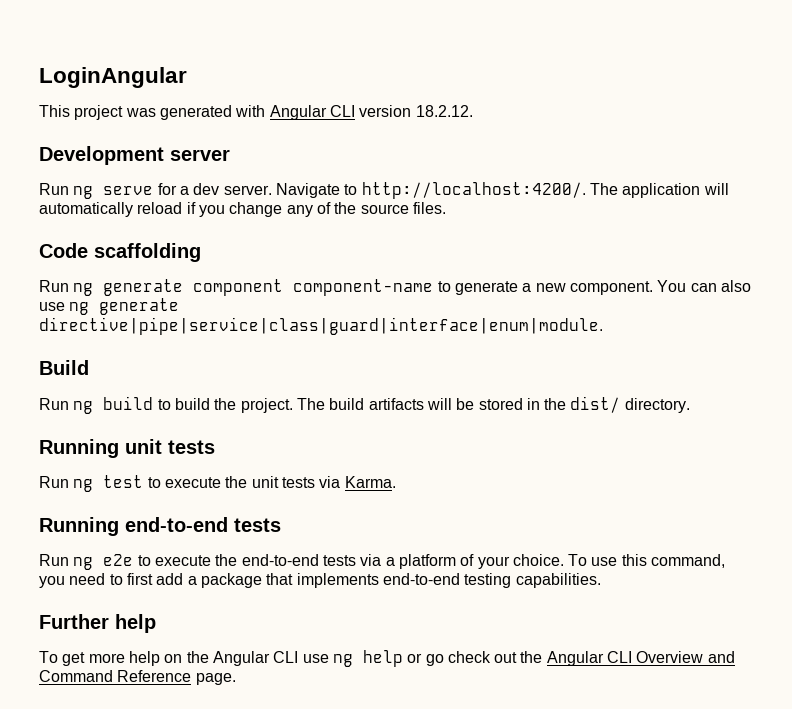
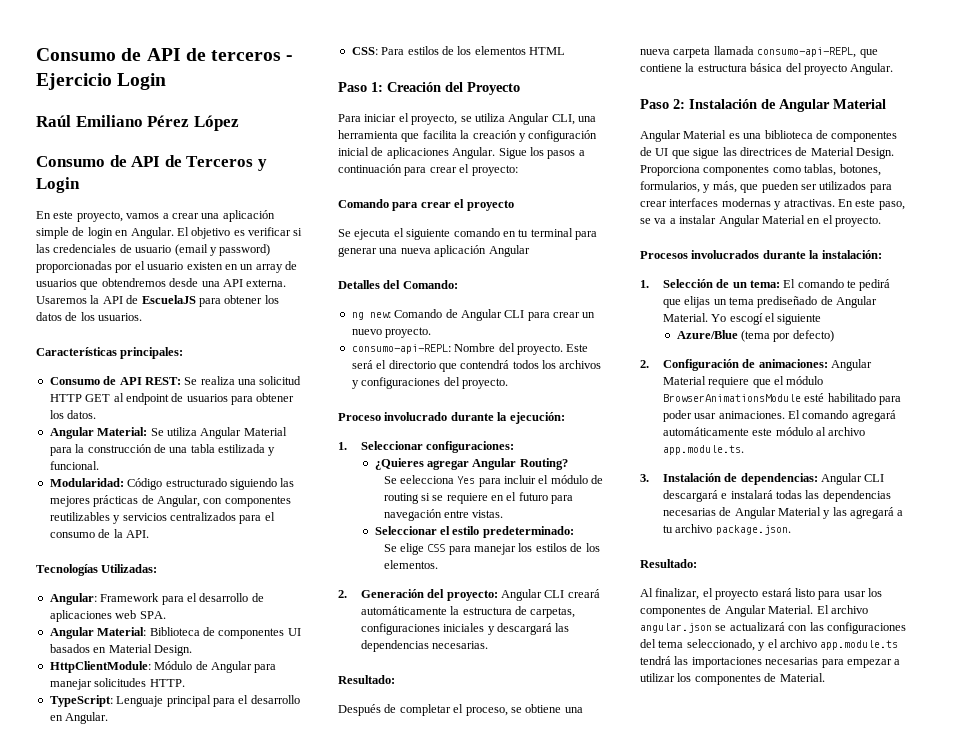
[39,67,187,88] [39,105,473,120] [39,146,230,165] [39,182,729,199] [39,202,446,217] [39,243,201,262] [39,279,751,296] [39,298,180,315] [39,317,603,335] [39,360,89,375] [39,396,690,414] [39,439,215,458] [39,475,396,492] [39,517,281,536] [39,554,726,570] [39,573,601,588] [39,614,156,633] [39,650,735,667] [39,670,236,685] LoginAngular // This project was generated with Angular CLI version 18.2.12. // Development server // Run ng serve for a dev server. Navigate to http://localhost:4200/. The application will automatically reload if you change any of the source files. // Code scaffolding // Run ng generate component component-name to generate a new component. You can also use ng generate directive|pipe|service|class|guard|interface|enum|module. // Build // Run ng build to build the project. The build artifacts will be stored in the dist/ directory. // Running unit tests // Run ng test to execute the unit tests via Karma. // Running end-to-end tests // Run ng e2e to execute the end-to-end tests via a platform of your choice. To use this command, you need to first add a package that implements end-to-end testing capabilities. // Further help // To get more help on the Angular CLI use ng help or go check out the Angular CLI Overview and Command Reference page. -> [36,48,294,61] [36,73,167,90] [36,115,239,131] [36,155,267,171] [36,177,80,193] [36,210,275,222] [36,227,303,239] [36,244,271,256] [36,261,297,273] [36,278,287,290] [36,295,279,307] [36,312,143,321] [36,347,184,359] [49,376,302,385] [49,393,295,405] [49,410,97,419] [49,427,287,439] [49,444,276,456] [49,461,99,470] [49,478,295,490] [49,495,291,507] [49,512,275,524] [49,529,149,538] [36,564,158,576] [49,593,264,605] [49,610,166,622] [49,627,301,639] [49,644,192,656] [49,661,277,673] [49,678,185,690] [49,695,300,707] [49,712,109,724] [351,46,565,55] [338,82,520,95] [338,113,596,125] [338,130,598,142] [338,147,585,159] [338,164,518,176] [338,199,514,211] [338,228,597,240] [338,245,530,257] [338,280,458,289] [351,309,596,321] [351,327,432,338] [351,343,589,355] [351,360,602,372] [351,377,508,389] [338,412,565,424] [338,441,515,453] [374,458,568,470] [383,475,604,487] [383,492,574,504] [383,509,504,521] [374,526,574,538] [383,543,600,555] [383,560,438,569] [338,589,600,601] [360,606,576,618] [360,623,570,635] [360,640,489,652] [338,675,395,684] [338,704,583,716] [640,46,878,58] [640,63,894,75] [640,99,886,112] [640,130,898,142] [640,147,894,159] [640,164,881,176] [640,181,892,193] [640,198,905,210] [640,215,881,227] [640,250,882,259] [640,279,891,291] [662,296,878,308] [662,313,822,325] [676,330,834,342] [640,359,872,371] [662,376,824,388] [662,393,901,405] [662,410,896,422] [662,427,866,436] [662,445,744,455] [640,473,885,485] [662,490,891,502] [662,507,904,519] [662,524,791,535] [640,559,697,568] [640,588,882,600] [640,605,868,617] [640,622,906,634] [640,639,899,651] [640,656,901,668] [640,673,825,685] Consumo de API de terceros - Ejercicio Login // Raúl Emiliano Pérez López // Consumo de API de Terceros y Login // En este proyecto, vamos a crear una aplicación simple de login en Angular. El objetivo es verificar si las credenciales de usuario (email y password) proporcionadas por el usuario existen en un array de usuarios que obtendremos desde una API externa. Usaremos la API de EscuelaJS para obtener los datos de los usuarios. // Características principales: // Consumo de API REST: Se realiza una solicitud HTTP GET al endpoint de usuarios para obtener los datos. // Angular Material: Se utiliza Angular Material para la construcción de una tabla estilizada y funcional. // Modularidad: Código estructurado siguiendo las mejores prácticas de Angular, con componentes reutilizables y servicios centralizados para el consumo de la API. // Tecnologías Utilizadas: // Angular: Framework para el desarrollo de aplicaciones web SPA. // Angular Material: Biblioteca de componentes UI basados en Material Design. // HttpClientModule: Módulo de Angular para manejar solicitudes HTTP. // TypeScript: Lenguaje principal para el desarrollo en Angular. // CSS: Para estilos de los elementos HTML // Paso 1: Creación del Proyecto // Para iniciar el proyecto, se utiliza Angular CLI, una herramienta que facilita la creación y configuración inicial de aplicaciones Angular. Sigue los pasos a continuación para crear el proyecto: // Comando para crear el proyecto // Se ejecuta el siguiente comando en tu terminal para generar una nueva aplicación Angular // Detalles del Comando: // ng new: Comando de Angular CLI para crear un nuevo proyecto. // consumo-api-REPL: Nombre del proyecto. Este será el directorio que contendrá todos los archivos y configuraciones del proyecto. // Proceso involucrado durante la ejecución: // 1. Seleccionar configuraciones: // ¿Quieres agregar Angular Routing? // Se eelecciona Yes para incluir el módulo de routing si se requiere en el futuro para navegación entre vistas. // Seleccionar el estilo predeterminado: // Se elige CSS para manejar los estilos de los elementos. // 2. Generación del proyecto: Angular CLI creará automáticamente la estructura de carpetas, configuraciones iniciales y descargará las dependencias necesarias. // Resultado: // Después de completar el proceso, se obtiene una nueva carpeta llamada consumo-api-REPL, que contiene la estructura básica del proyecto Angular. // Paso 2: Instalación de Angular Material // Angular Material es una biblioteca de componentes de UI que sigue las directrices de Material Design. Proporciona componentes como tablas, botones, formularios, y más, que pueden ser utilizados para crear interfaces modernas y atractivas. En este paso, se va a instalar Angular Material en el proyecto. // Procesos involucrados durante la instalación: // 1. Selección de un tema: El comando te pedirá que elijas un tema prediseñado de Angular Material. Yo escogí el siguiente // Azure/Blue (tema por defecto) // 2. Configuración de animaciones: Angular Material requiere que el módulo BrowserAnimationsModule esté habilitado para poder usar animaciones. El comando agregará automáticamente este módulo al archivo app.module.ts. // 3. Instalación de dependencias: Angular CLI descargará e instalará todas las dependencias necesarias de Angular Material y las agregará a tu archivo package.json. // Resultado: // Al finalizar, el proyecto estará listo para usar los componentes de Angular Material. El archivo angular.json se actualizará con las configuraciones del tema seleccionado, y el archivo app.module.ts tendrá las importaciones necesarias para empezar a utilizar los componentes de Material.

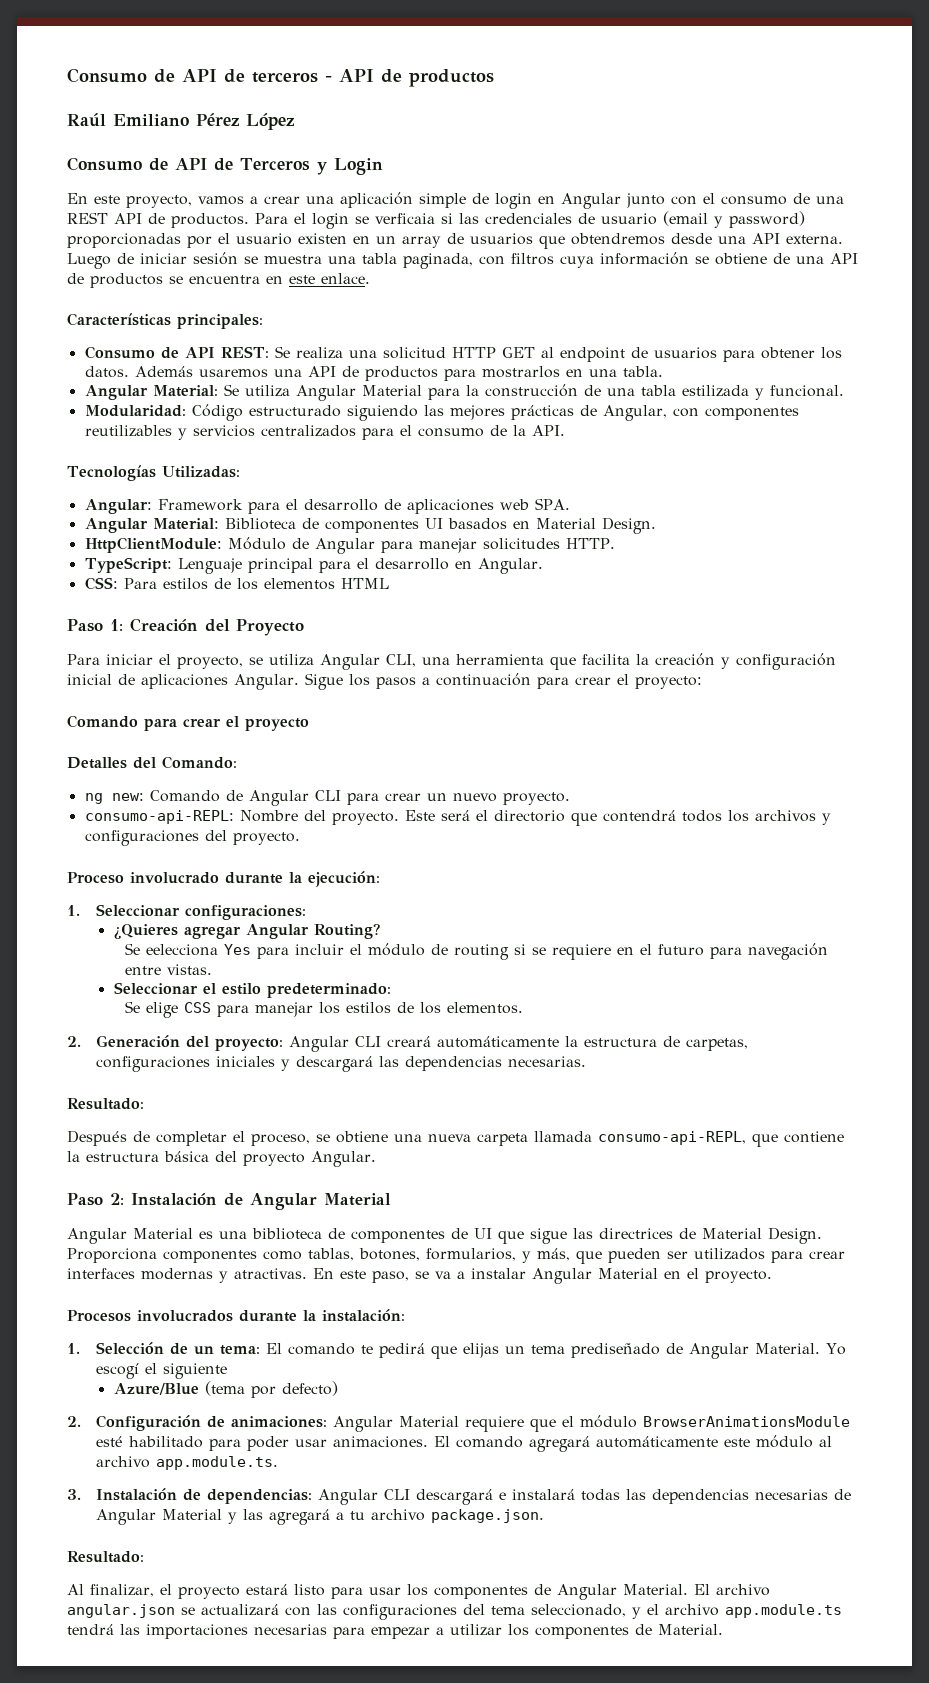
[36,73,167,90] Ejercicio Login -> [339,69,494,87] API de productos
[130,227,291,239] Angular. El objetivo es verificar -> [561,193,844,209] [67,212,435,229] Angular junto con el consumo de una REST API de productos. Para el login se verficaia
[36,295,279,307] [36,312,143,321] Usaremos la API de EscuelaJS para obtener los datos de los usuarios. -> [67,252,858,269] [67,273,370,288] Luego de iniciar sesión se muestra una tabla paginada, con filtros cuya información se obtiene de una API de productos se encuentra en este enlace.
(97, 414) none -> [134,366,663,381] Además usaremos una API de productos para mostrarlos en una tabla.
[338,228,597,240] [338,245,530,257] // Se ejecuta el siguiente comando en tu terminal para generar una nueva aplicación Angular -> (309, 724) none

